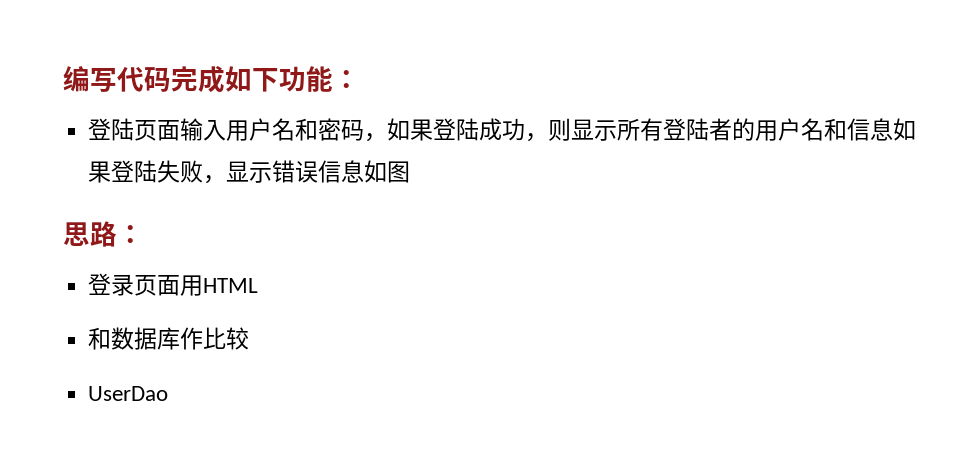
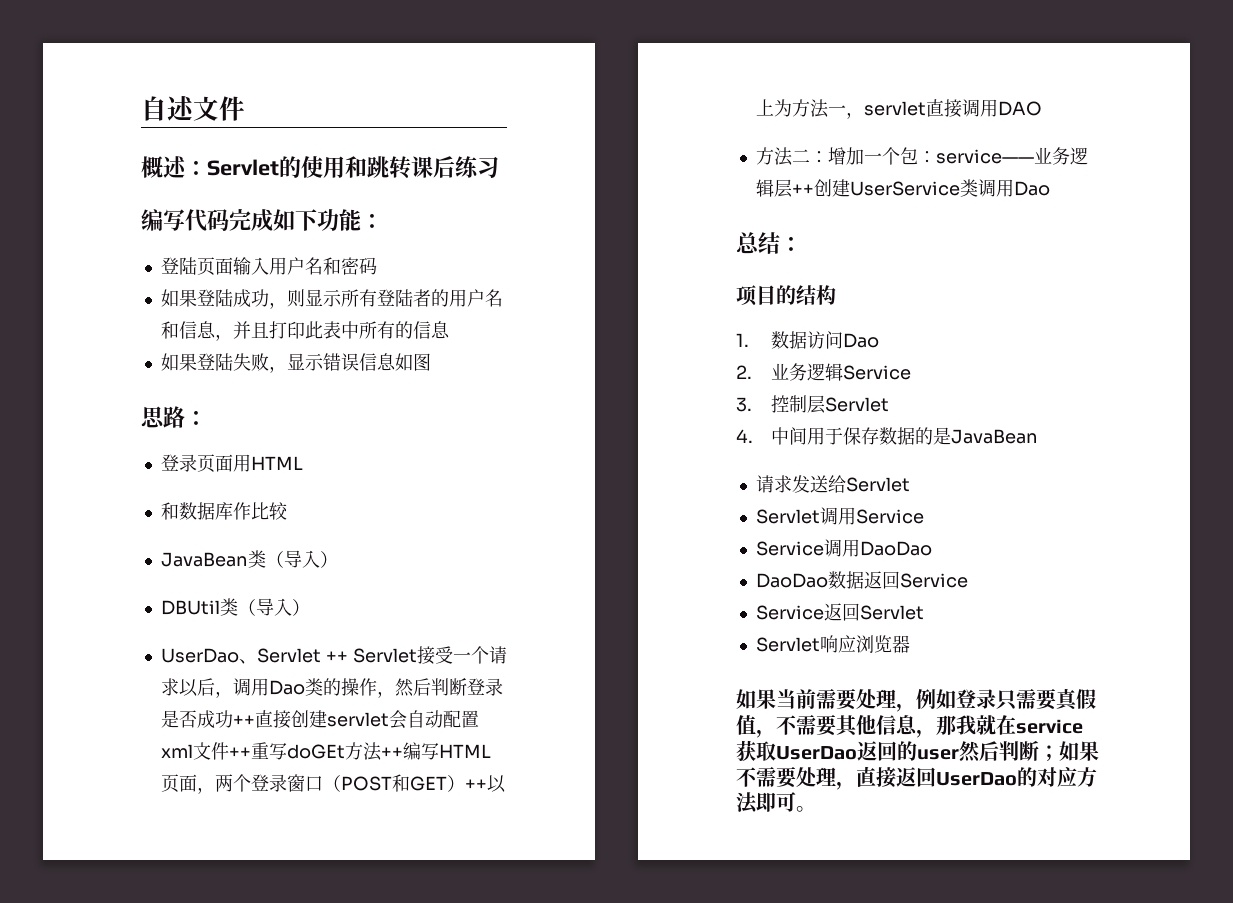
(63, 79) none -> [141,95,245,121] [141,156,499,179] 自述文件 // 概述：Servlet的使用和跳转课后练习 //
[364,133,388,142] ， -> (377, 266) //
(894, 129) none -> [214,321,450,341] ，并且打印此表中所有的信息 //
[88,386,169,401] UserDao -> [160,550,338,568] [160,598,310,616] [160,646,507,665] [160,678,503,698] [160,710,479,729] [160,742,491,761] [160,774,506,794] [755,99,1042,119] [755,147,1088,166] [755,179,1050,198] [736,232,802,254] [736,285,836,306] [736,331,880,349] [736,363,912,381] [736,395,890,414] [736,427,1039,445] [755,475,910,493] [755,507,924,525] [755,539,932,557] [755,571,968,589] [755,603,924,621] [755,635,910,653] [736,688,1096,712] [736,714,1083,738] [736,740,1099,763] [736,766,1097,790] [736,792,816,814] JavaBean类（导入） // DBUtil类（导入） // UserDao、Servlet ++ Servlet接受一个请求以后，调用Dao类的操作，然后判断登录是否成功++直接创建servlet会自动配置xml文件++重写doGEt方法++编写HTML页面，两个登录窗口（POST和GET）++以上为方法一，servlet直接调用DAO // 方法二：增加一个包：service——业务逻辑层++创建UserService类调用Dao // 总结： // 项目的结构 // 1.数据访问Dao // 2.业务逻辑Service // 3.控制层Servlet // 4.中间用于保存数据的是JavaBean // 请求发送给Servlet // Servlet调用Service // Service调用DaoDao // DaoDao数据返回Service // Service返回Servlet // Servlet响应浏览器 // 如果当前需要处理，例如登录只需要真假值，不需要其他信息，那我就在service获取UserDao返回的user然后判断；如果不需要处理，直接返回UserDao的对应方法即可。

